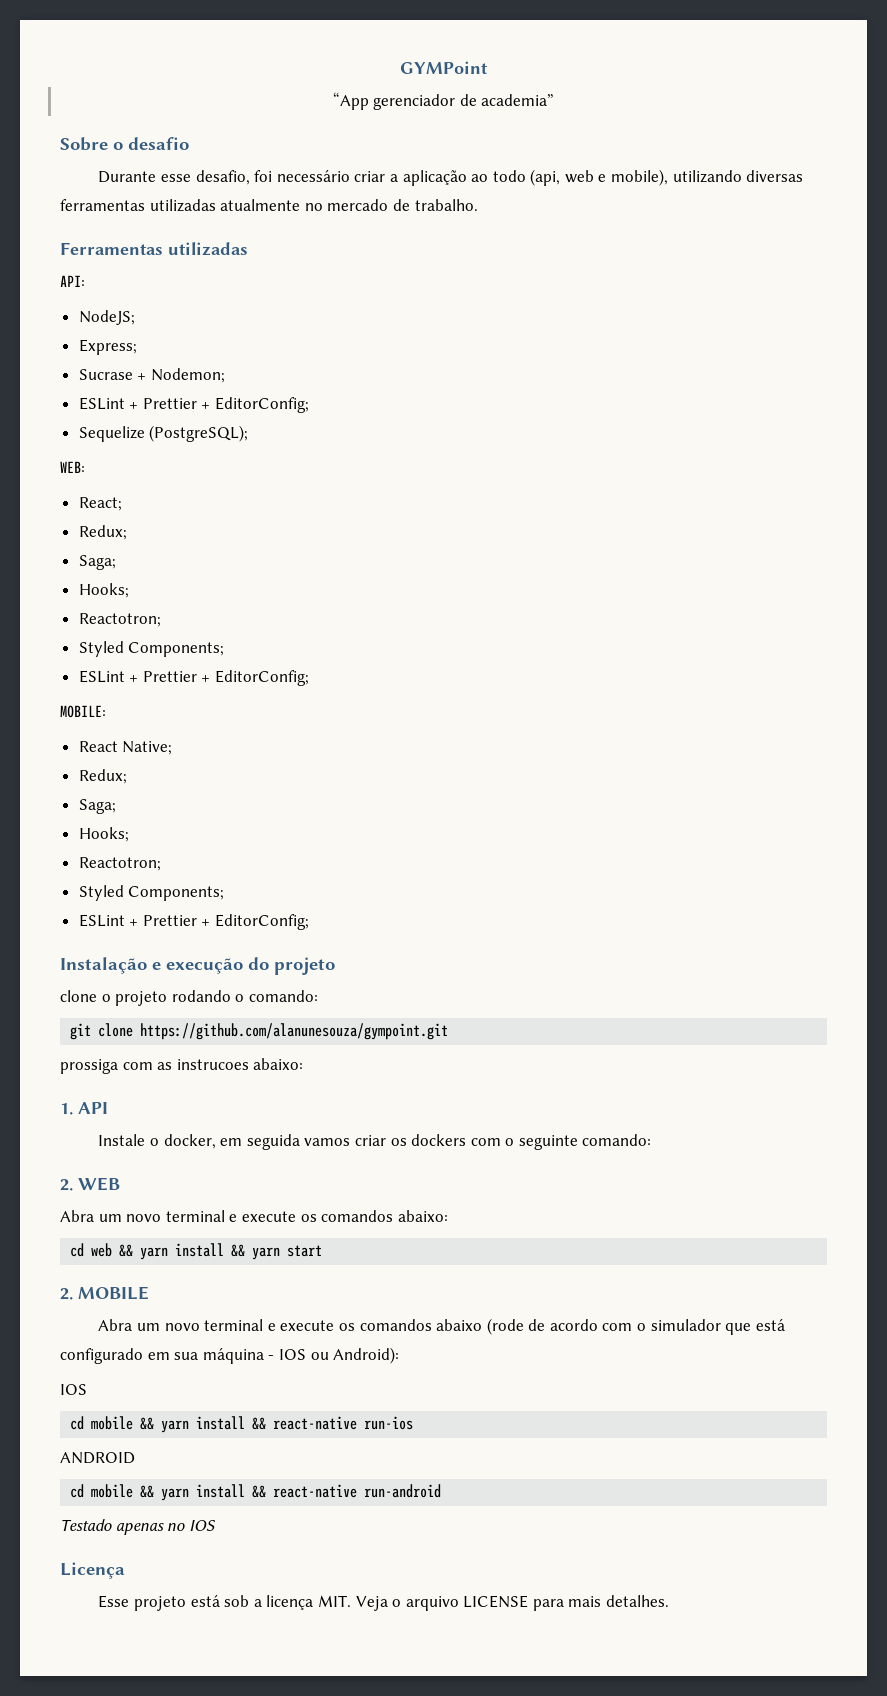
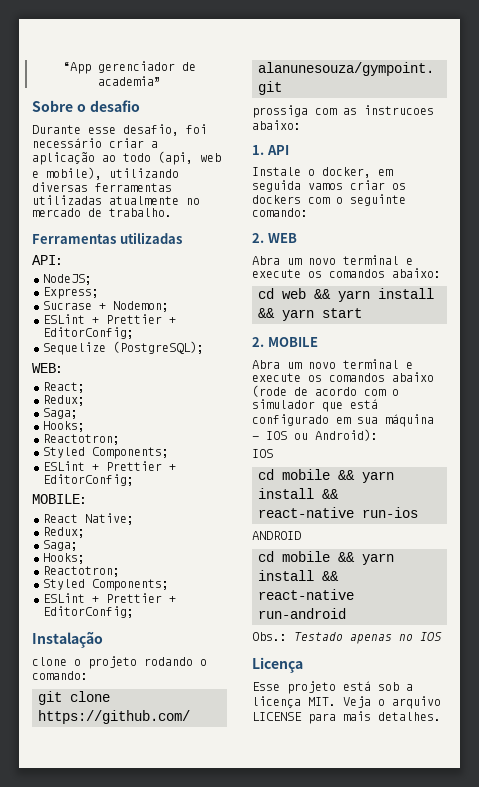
[400,61,488,74] GYMPoint // -> (63, 68) none
[152,957,335,975] e execução do projeto -> (103, 639) none
(442, 1491) none -> [252,632,287,641] Obs.:

